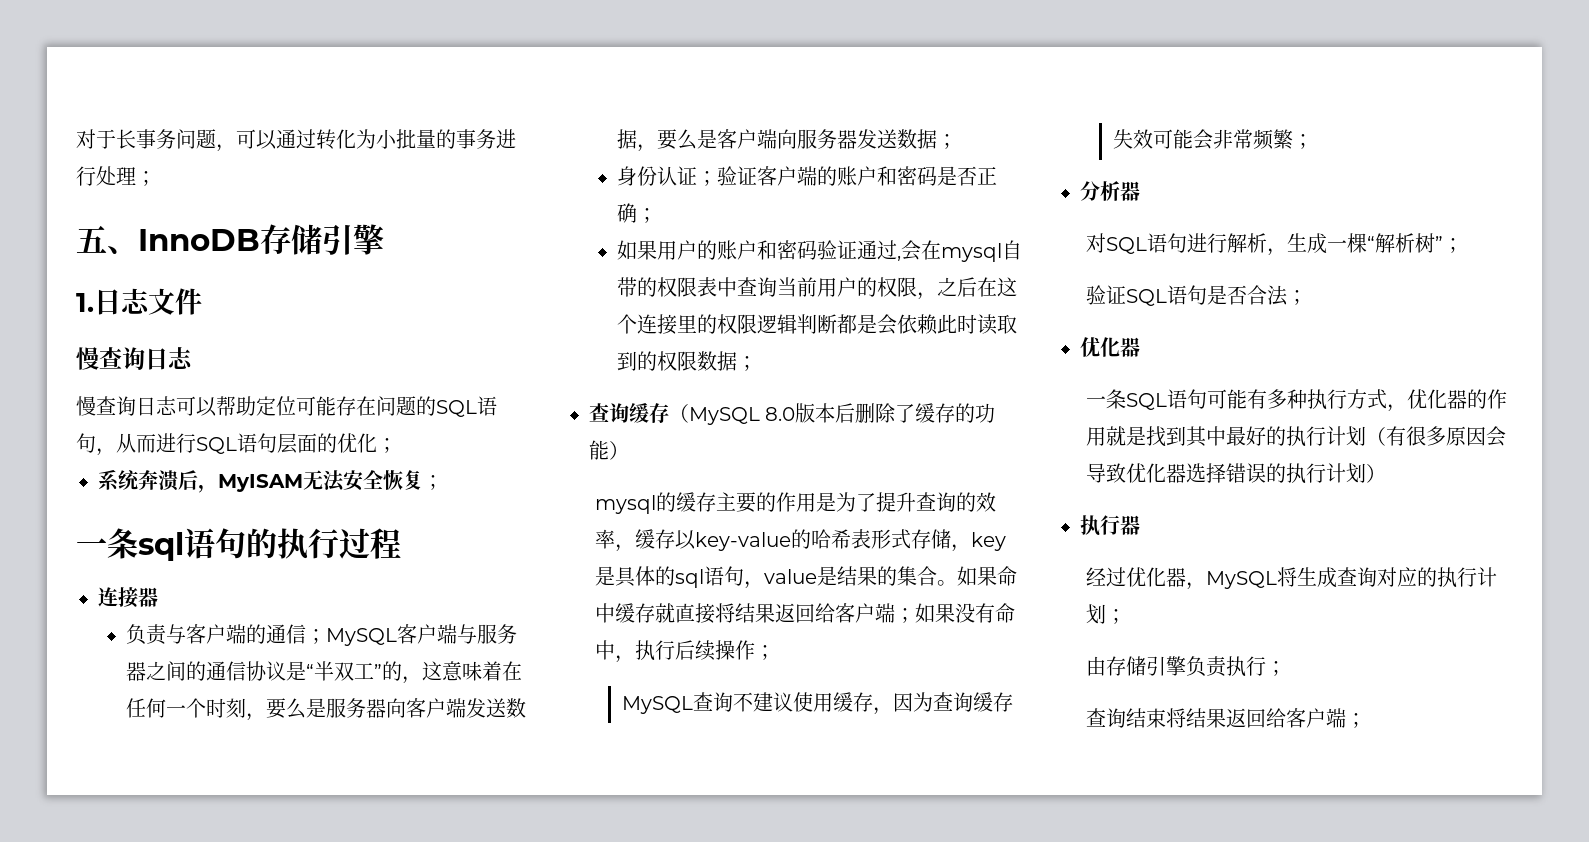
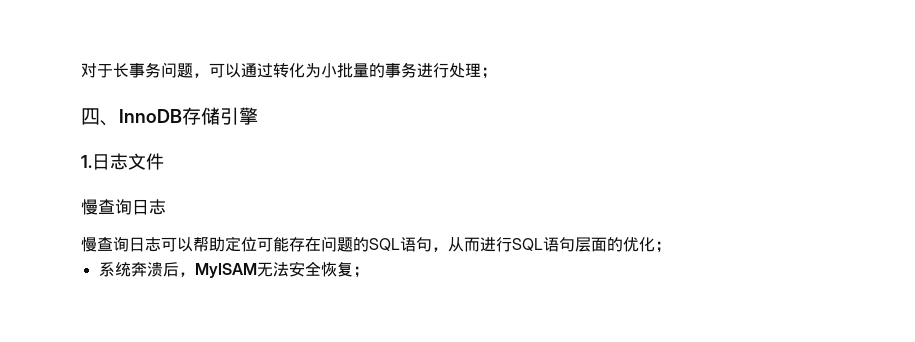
[76,225,107,253] 五 -> [81,108,100,125] 四
[76,528,401,561] [98,587,158,608] [125,624,517,646] [125,661,522,684] [125,698,526,721] [616,129,957,152] [616,166,997,186] [616,203,657,223] [616,240,1022,262] [616,277,1017,300] [616,314,1017,335] [616,351,757,371] [589,403,996,425] [589,440,629,460] [594,492,996,514] [594,529,1006,552] [594,566,1017,589] [594,603,1015,624] [594,640,775,663] [622,692,1014,715] [1113,129,1314,150] [1080,181,1140,201] [1085,233,1463,256] [1085,285,1307,306] [1080,337,1140,357] [1085,389,1507,412] [1085,426,1506,447] [1085,463,1386,484] [1080,515,1140,536] [1085,567,1497,590] [1085,604,1126,624] [1085,656,1286,677] [1085,708,1366,728] // 一条sql语句的执行过程 // 连接器 // 负责与客户端的通信；MySQL客户端与服务器之间的通信协议是“半双工”的，这意味着在任何一个时刻，要么是服务器向客户端发送数据，要么是客户端向服务器发送数据； // 身份认证；验证客户端的账户和密码是否正确； // 如果用户的账户和密码验证通过,会在mysql自带的权限表中查询当前用户的权限，之后在这个连接里的权限逻辑判断都是会依赖此时读取到的权限数据； // 查询缓存（MySQL 8.0版本后删除了缓存的功能） // mysql的缓存主要的作用是为了提升查询的效率，缓存以key-value的哈希表形式存储，key是具体的sql语句，value是结果的集合。如果命中缓存就直接将结果返回给客户端；如果没有命中，执行后续操作； // MySQL查询不建议使用缓存，因为查询缓存失效可能会非常频繁； // 分析器 // 对SQL语句进行解析，生成一棵“解析树”； // 验证SQL语句是否合法； // 优化器 // 一条SQL语句可能有多种执行方式，优化器的作用就是找到其中最好的执行计划（有很多原因会导致优化器选择错误的执行计划） // 执行器 // 经过优化器，MySQL将生成查询对应的执行计划； // 由存储引擎负责执行； // 查询结束将结果返回给客户端； -> (369, 272) none

